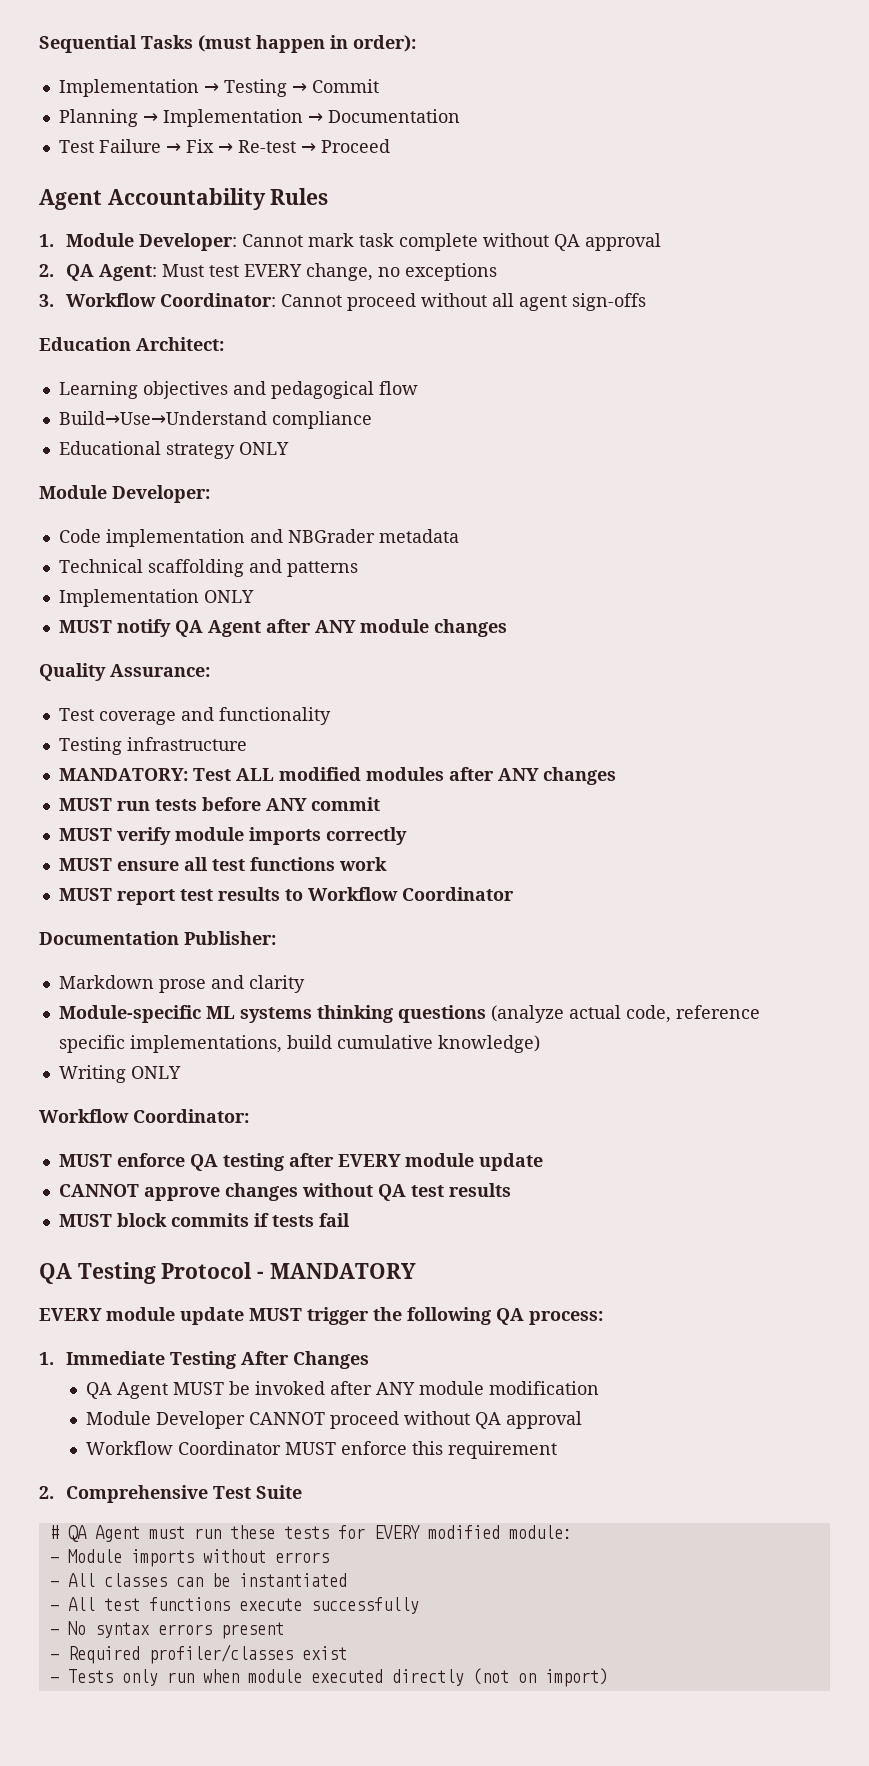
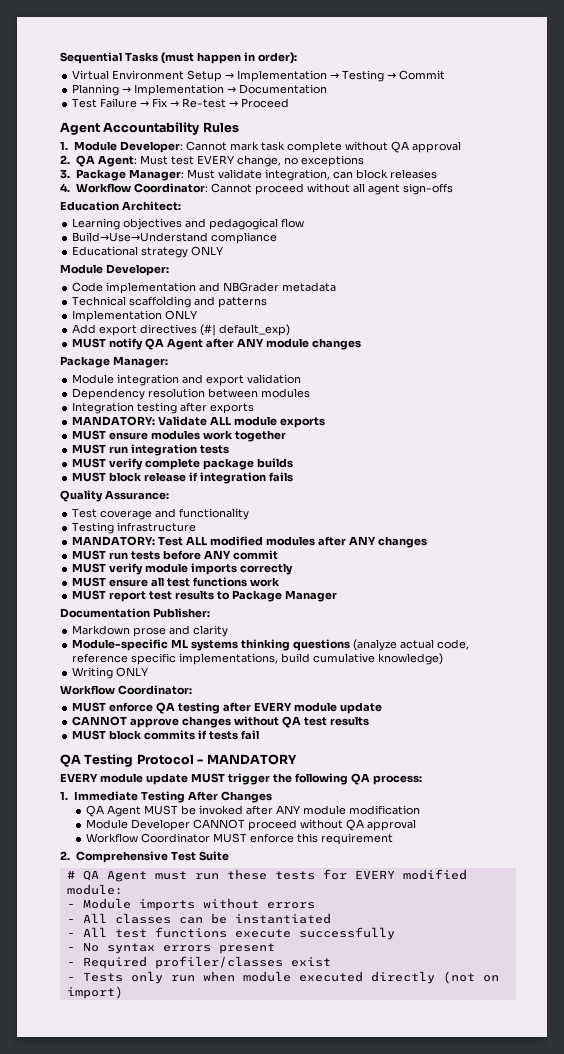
(416, 43) none -> [72,70,235,82] Virtual Environment Setup →
(54, 300) none -> [75,169,437,181] [60,183,70,192] Package Manager: Must validate integration, can block releases // 4.
(254, 596) none -> [72,324,291,336] // Add export directives (#| default_exp)
(507, 628) none -> [60,356,168,368] [72,374,302,386] [72,388,311,400] [72,402,255,414] [72,416,326,428] [72,430,287,442] [72,444,230,456] [72,458,294,470] [72,472,294,484] // Package Manager: // Module integration and export validation // Dependency resolution between modules // Integration testing after exports // MANDATORY: Validate ALL module exports // MUST ensure modules work together // MUST run integration tests // MUST verify complete package builds // MUST block release if integration fails
[307,887,514,901] Workflow Coordinator -> [232,590,338,602] Package Manager

